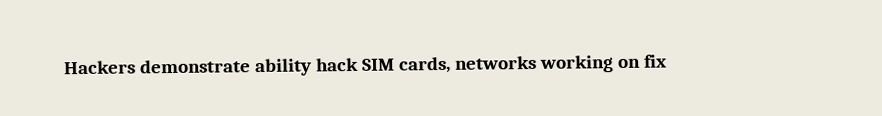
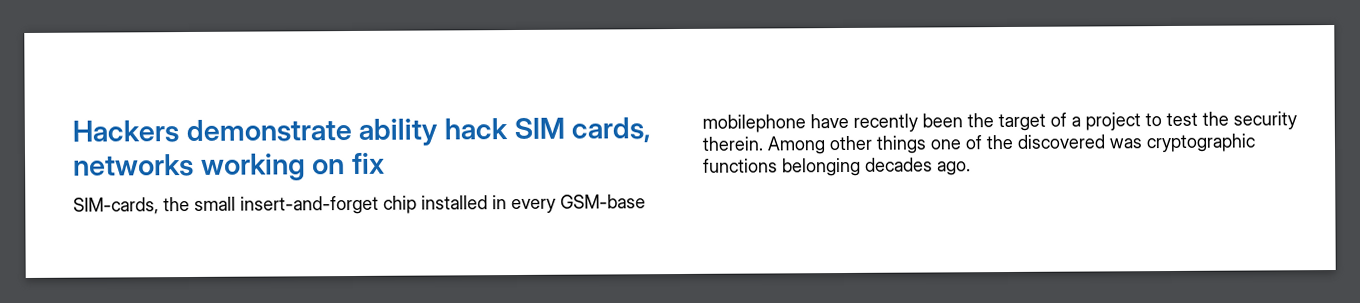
(667, 61) none -> [73,194,646,215] [702,111,1297,133] [702,133,1256,155] [703,157,971,177] // SIM-cards, the small insert-and-forget chip installed in every GSM-base mobilephone have recently been the target of a project to test the security therein. Among other things one of the discovered was cryptographic functions belonging decades ago.

